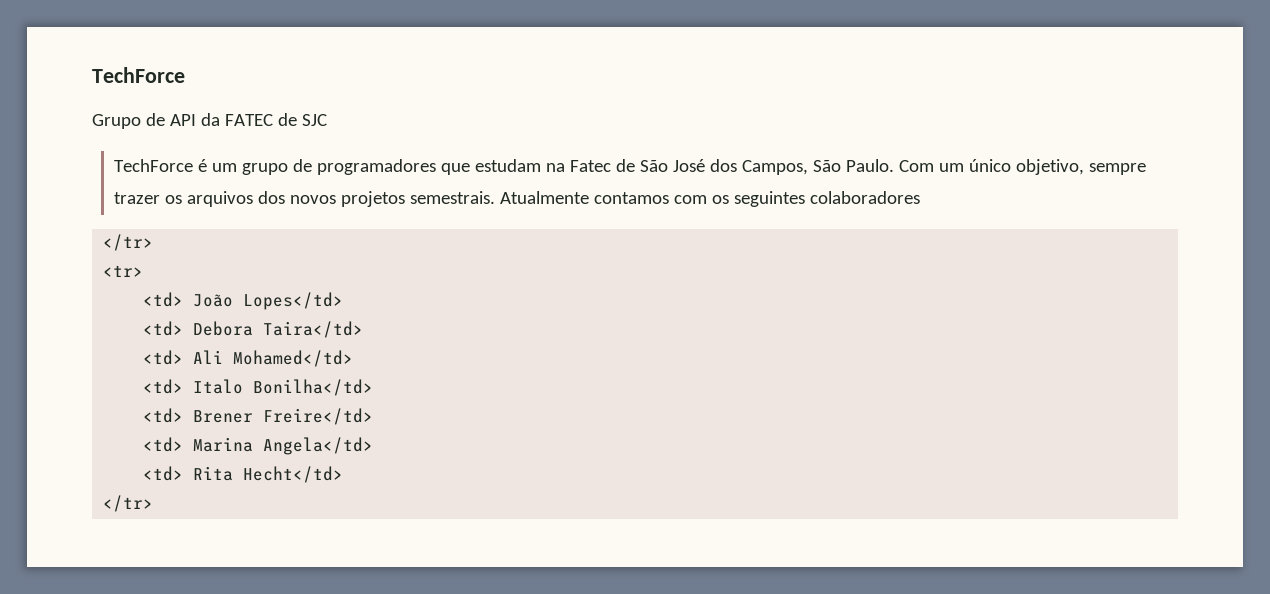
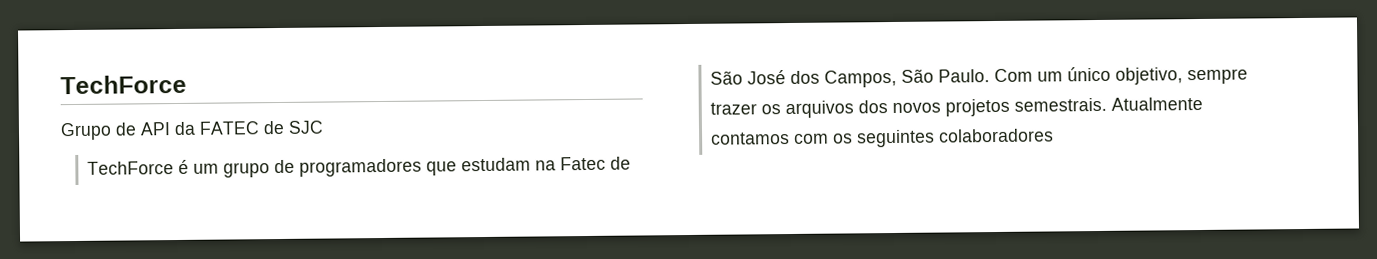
[103,234,154,251] [103,265,144,277] [143,292,344,310] [143,321,364,338] [143,350,354,367] [143,379,374,396] [143,408,374,425] [143,437,374,455] [143,466,344,483] [103,495,154,512] // </tr> // <tr> // <td> João Lopes</td> // <td> Debora Taira</td> // <td> Ali Mohamed</td> // <td> Italo Bonilha</td> // <td> Brener Freire</td> // <td> Marina Angela</td> // <td> Rita Hecht</td> // </tr> -> (1055, 135) none

